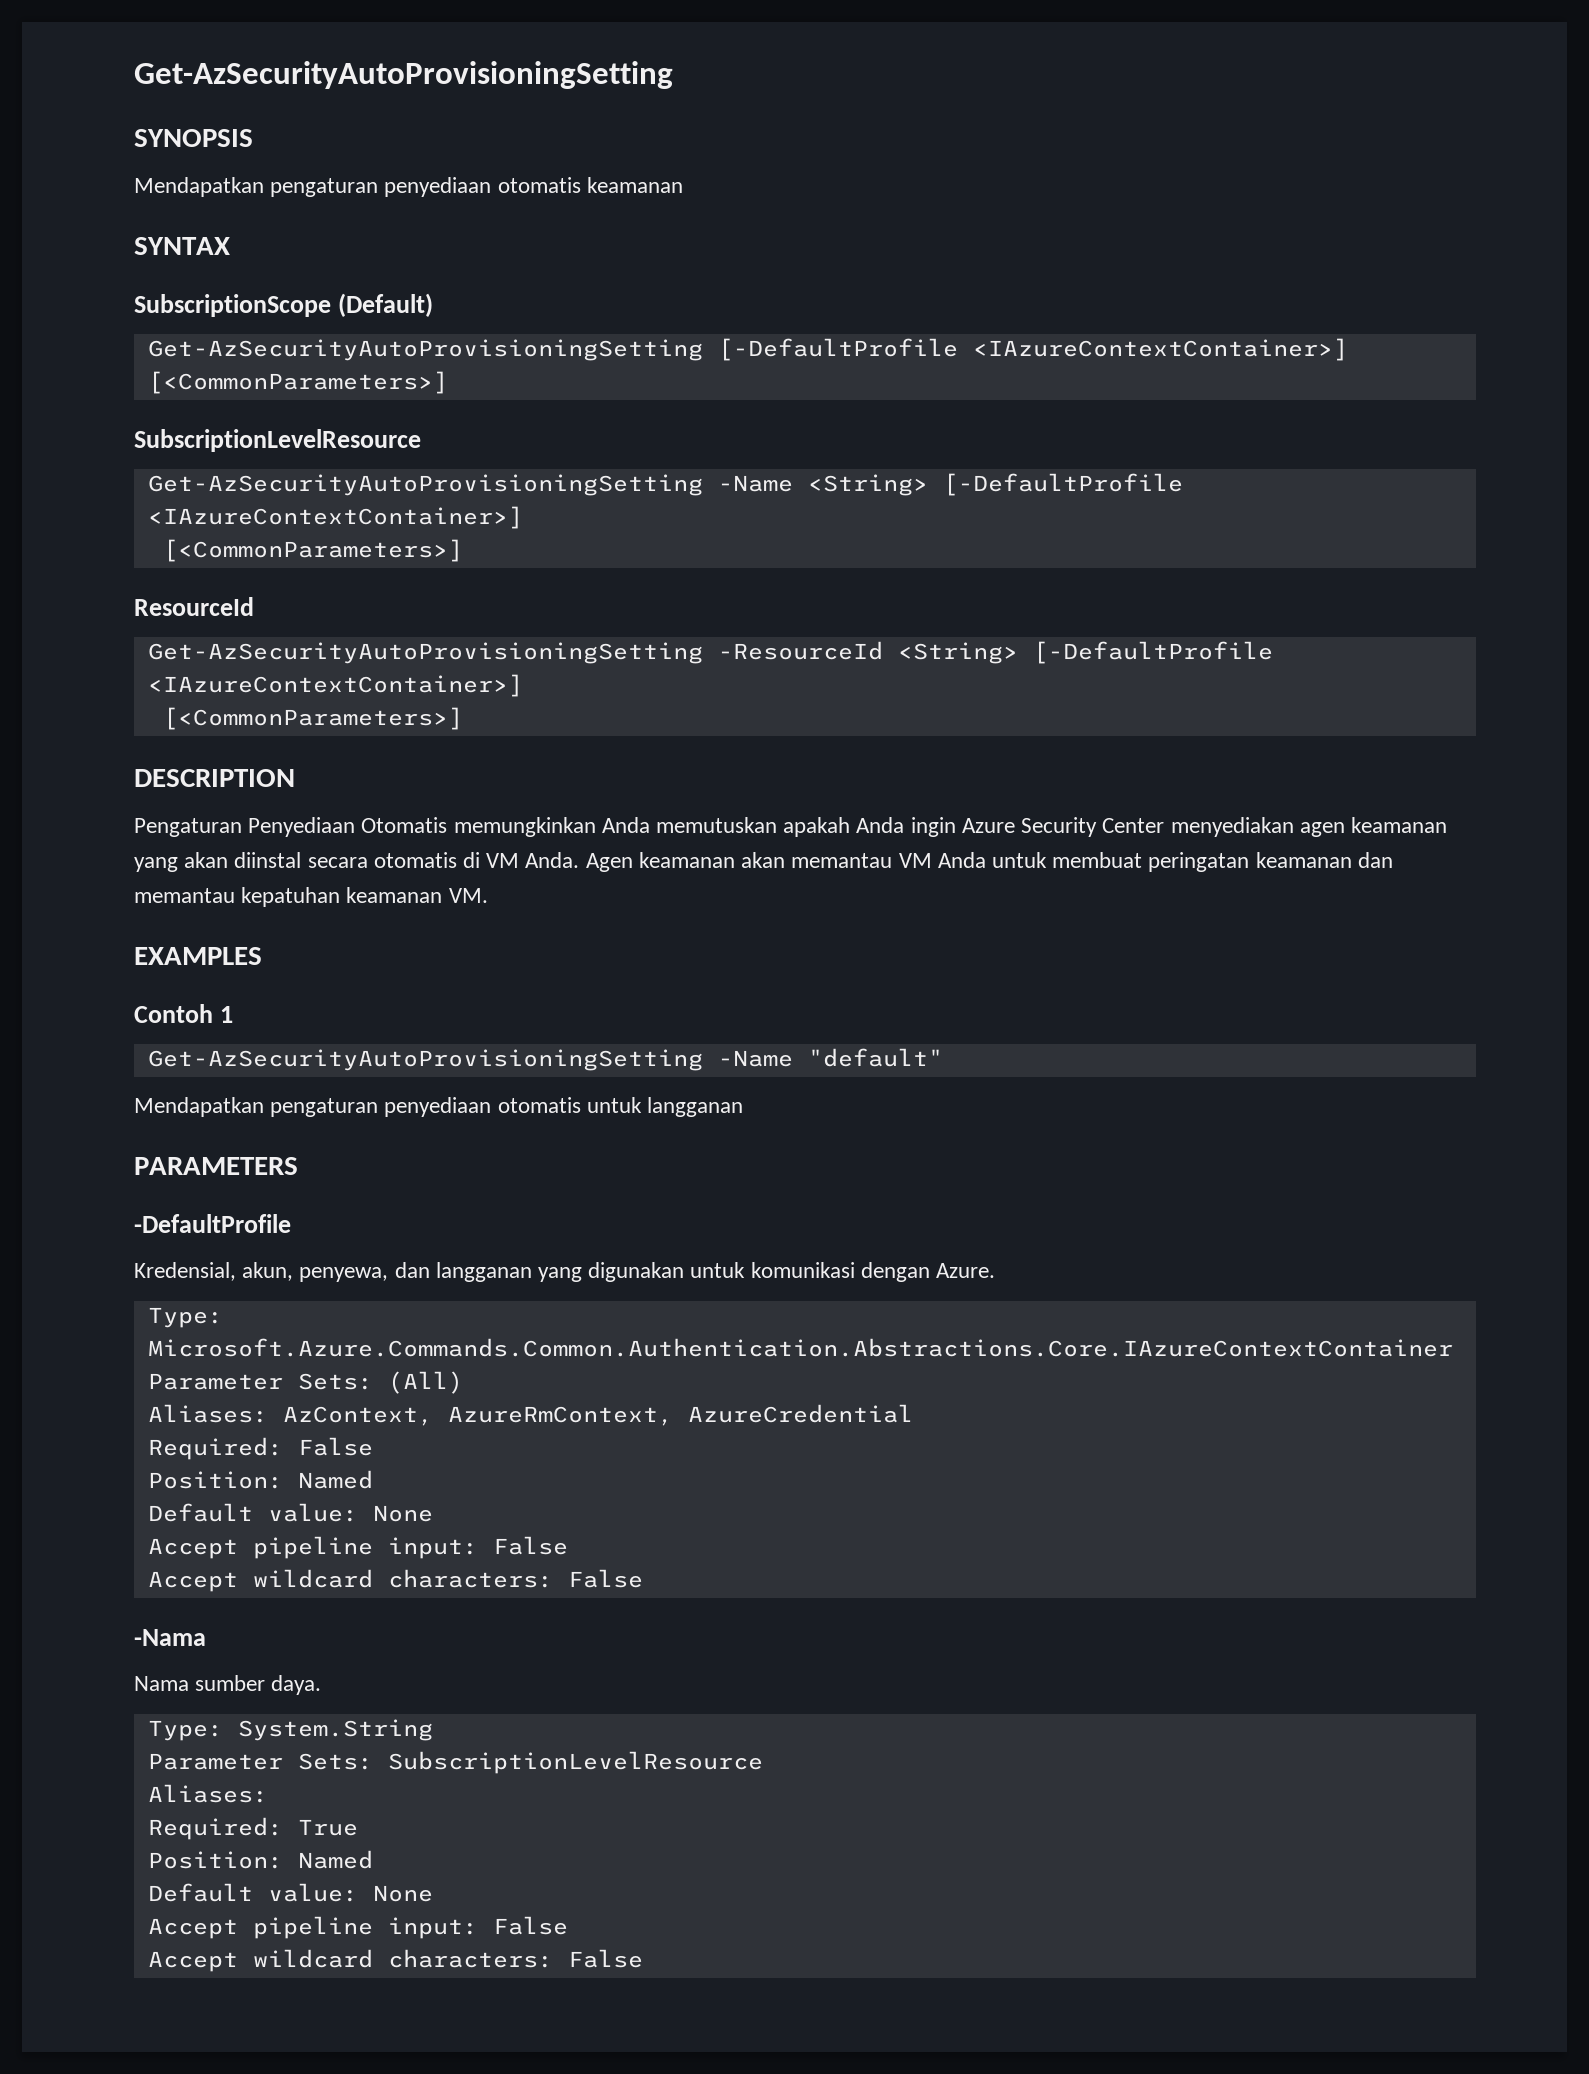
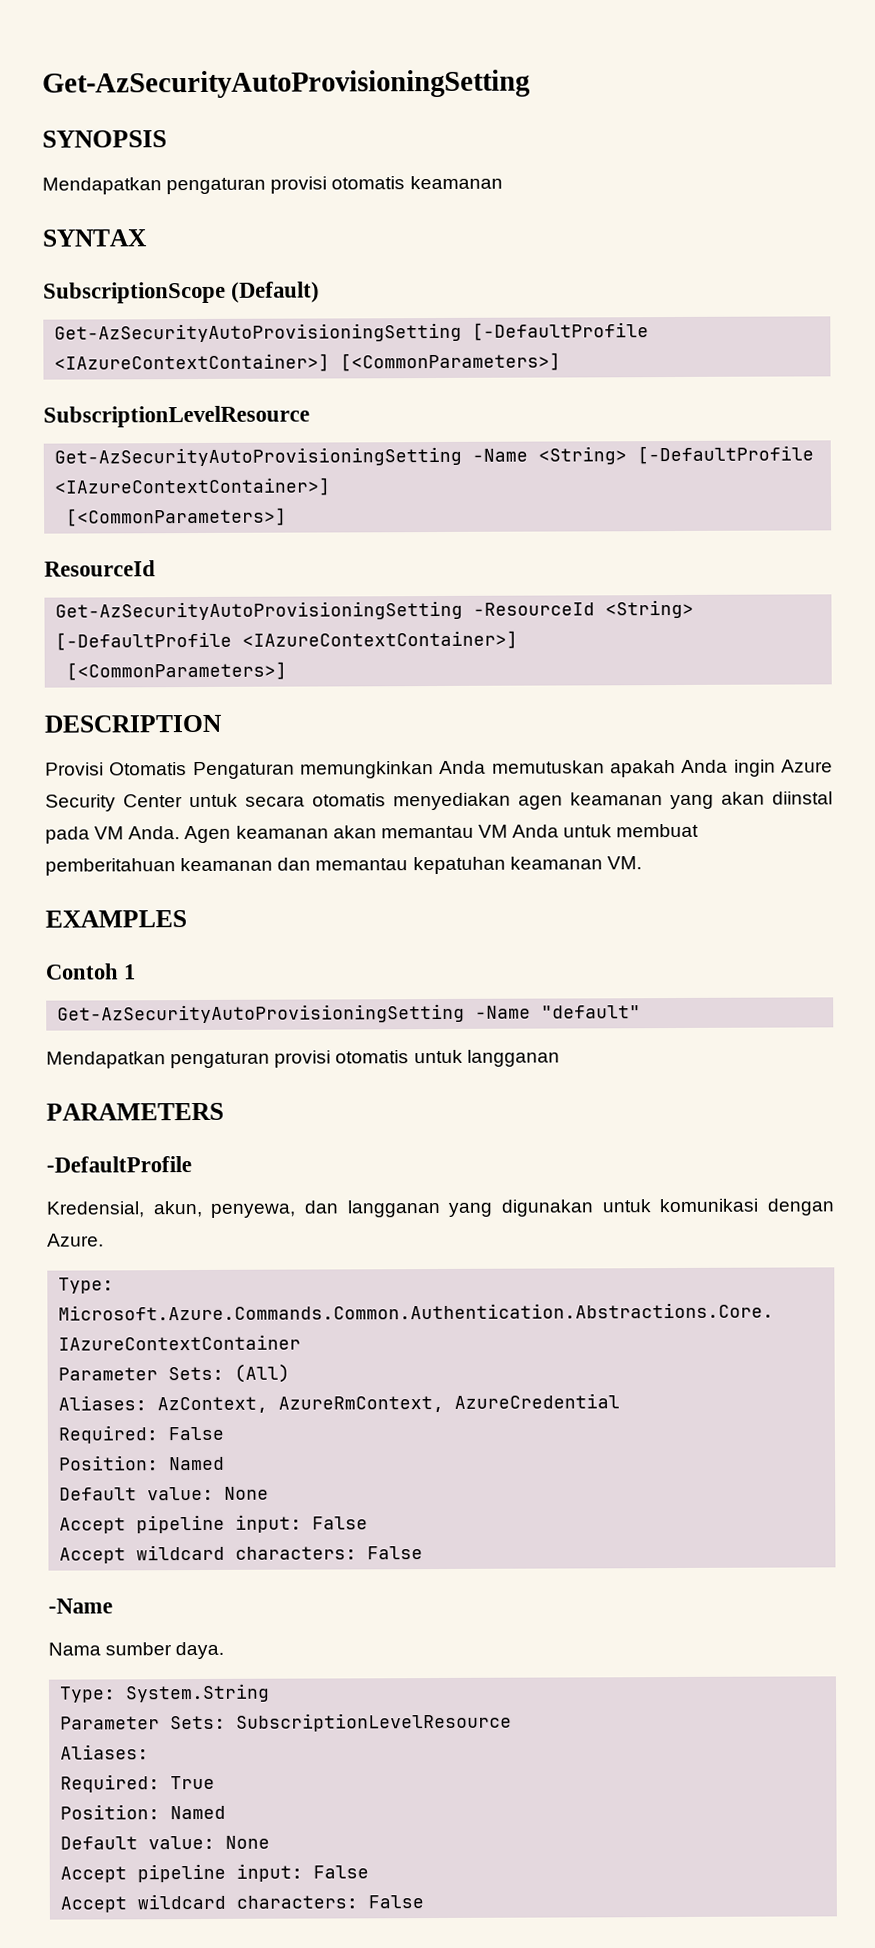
[384,177,492,197] penyediaan -> [270,176,328,194] provisi
[134,817,448,837] Pengaturan Penyediaan Otomatis -> [45,761,295,780] Provisi Otomatis Pengaturan
(1165, 825) none -> [189,793,386,808] untuk secara otomatis
[307,852,481,868] secara otomatis di -> [45,826,90,844] pada
[1148,852,1250,872] peringatan -> [45,858,176,876] pemberitahuan
[384,1097,492,1117] penyediaan -> [274,1050,332,1068] provisi
[134,1629,206,1646] -Nama -> [48,1598,113,1614] -Name

